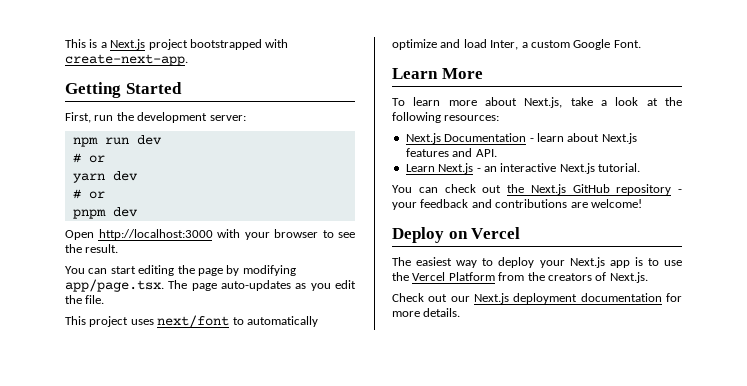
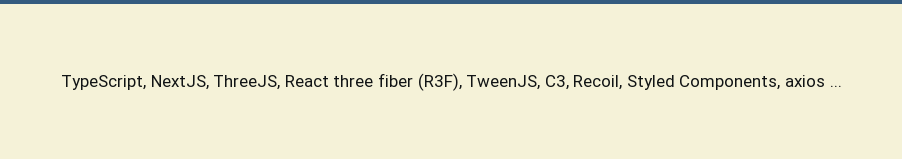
[65,39,289,50] [65,54,188,66] [65,82,182,98] [65,112,246,123] [72,135,162,147] [72,153,105,163] [72,171,138,183] [72,189,105,199] [72,207,138,219] [65,229,355,240] [65,244,119,253] [65,265,296,276] [65,279,356,292] [65,295,105,304] [65,315,318,328] [392,39,641,50] [392,68,483,79] [392,97,682,108] [392,112,500,123] [405,133,637,144] [405,148,497,157] [405,163,640,174] [392,184,682,195] [392,199,642,210] [392,227,521,243] [392,257,682,268] [392,272,648,283] [392,293,682,304] [392,308,461,317] This is a Next.js project bootstrapped with create-next-app. // Getting Started // First, run the development server: // npm run dev // # or // yarn dev // # or // pnpm dev // Open http://localhost:3000 with your browser to see the result. // You can start editing the page by modifying app/page.tsx. The page auto-updates as you edit the file. // This project uses next/font to automatically optimize and load Inter, a custom Google Font. // Learn More // To learn more about Next.js, take a look at the following resources: // Next.js Documentation - learn about Next.js features and API. // Learn Next.js - an interactive Next.js tutorial. // You can check out the Next.js GitHub repository - your feedback and contributions are welcome! // Deploy on Vercel // The easiest way to deploy your Next.js app is to use the Vercel Platform from the creators of Next.js. // Check out our Next.js deployment documentation for more details. -> [61,73,842,91] TypeScript, NextJS, ThreeJS, React three fiber (R3F), TweenJS, C3, Recoil, Styled Components, axios ...

